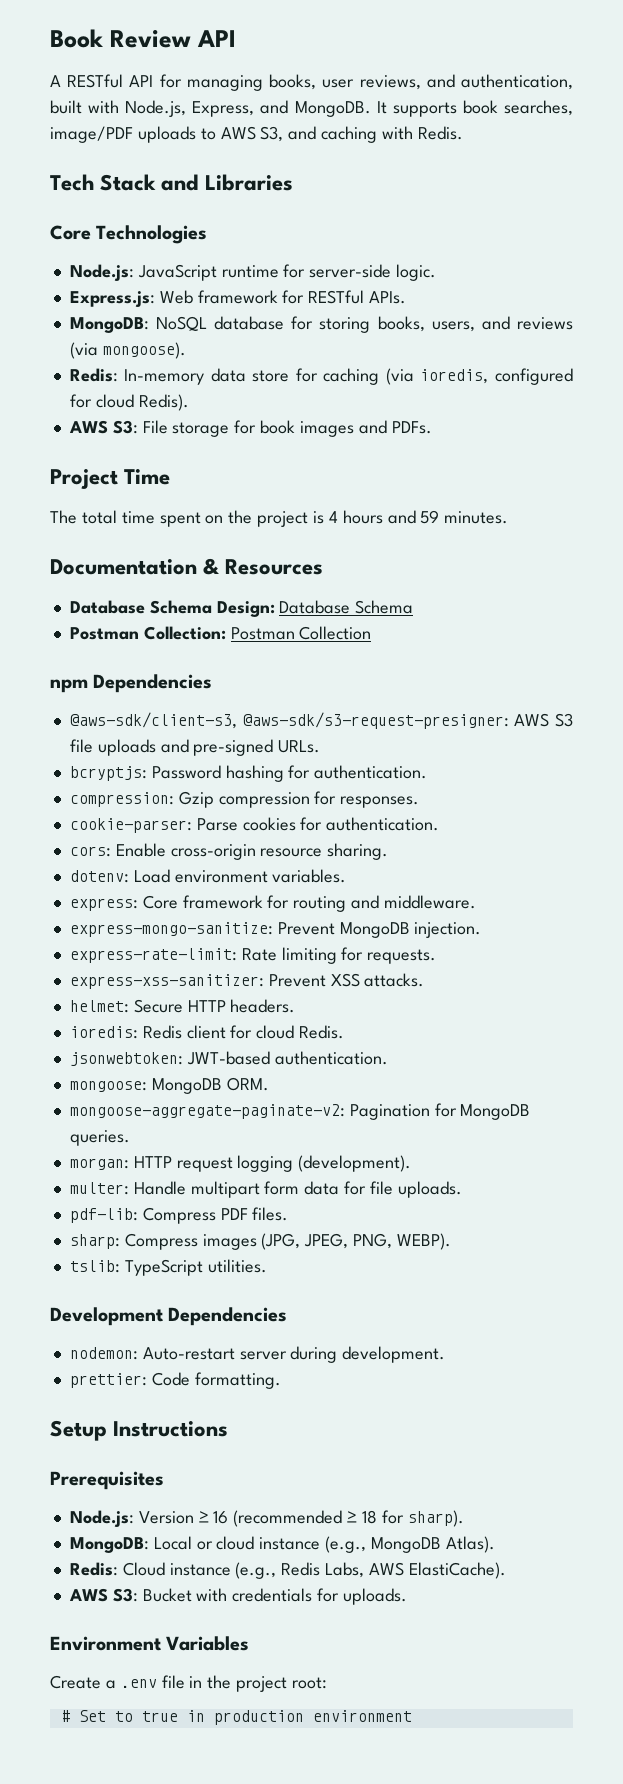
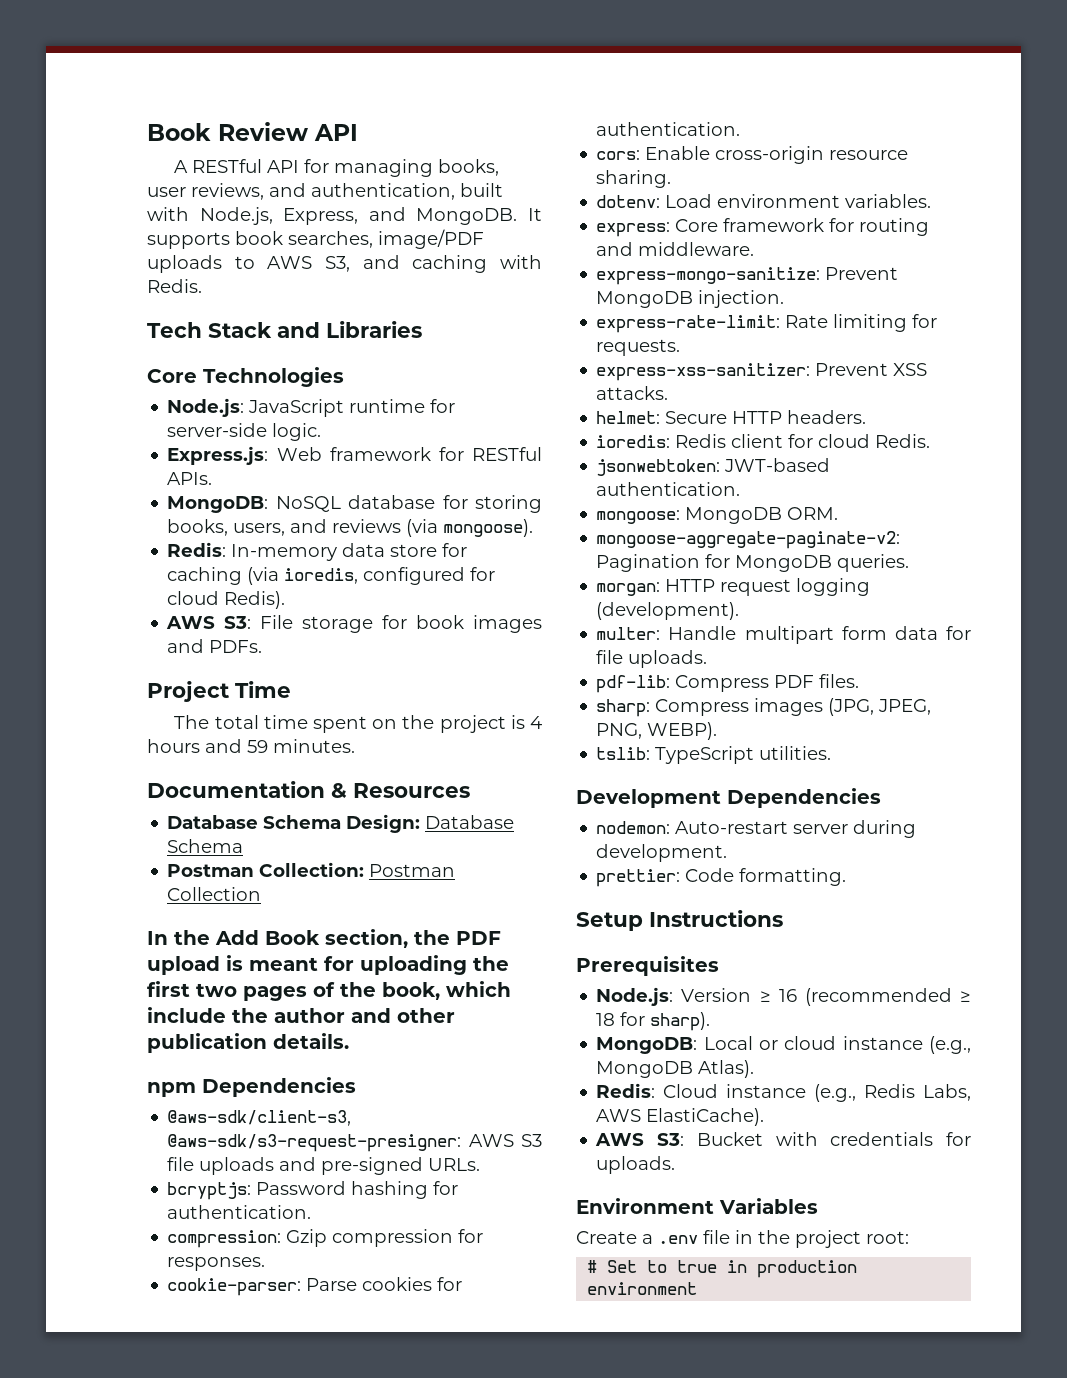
(372, 633) none -> [147,929,501,948] [147,955,509,975] [147,981,511,1001] [147,1007,455,1023] [147,1033,349,1053] // In the Add Book section, the PDF upload is meant for uploading the first two pages of the book, which include the author and other publication details.

